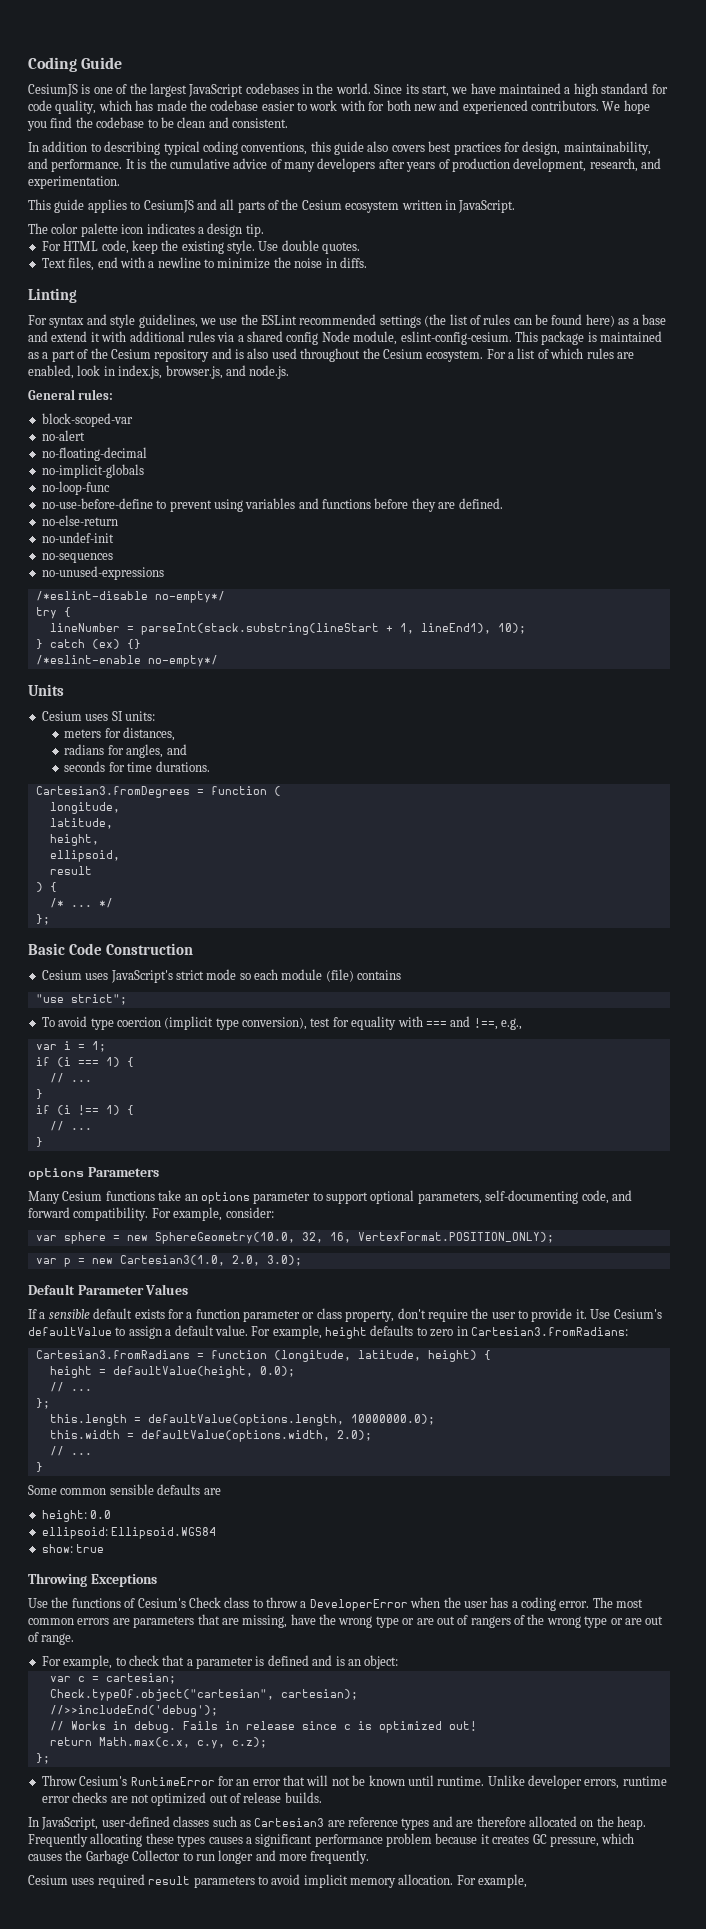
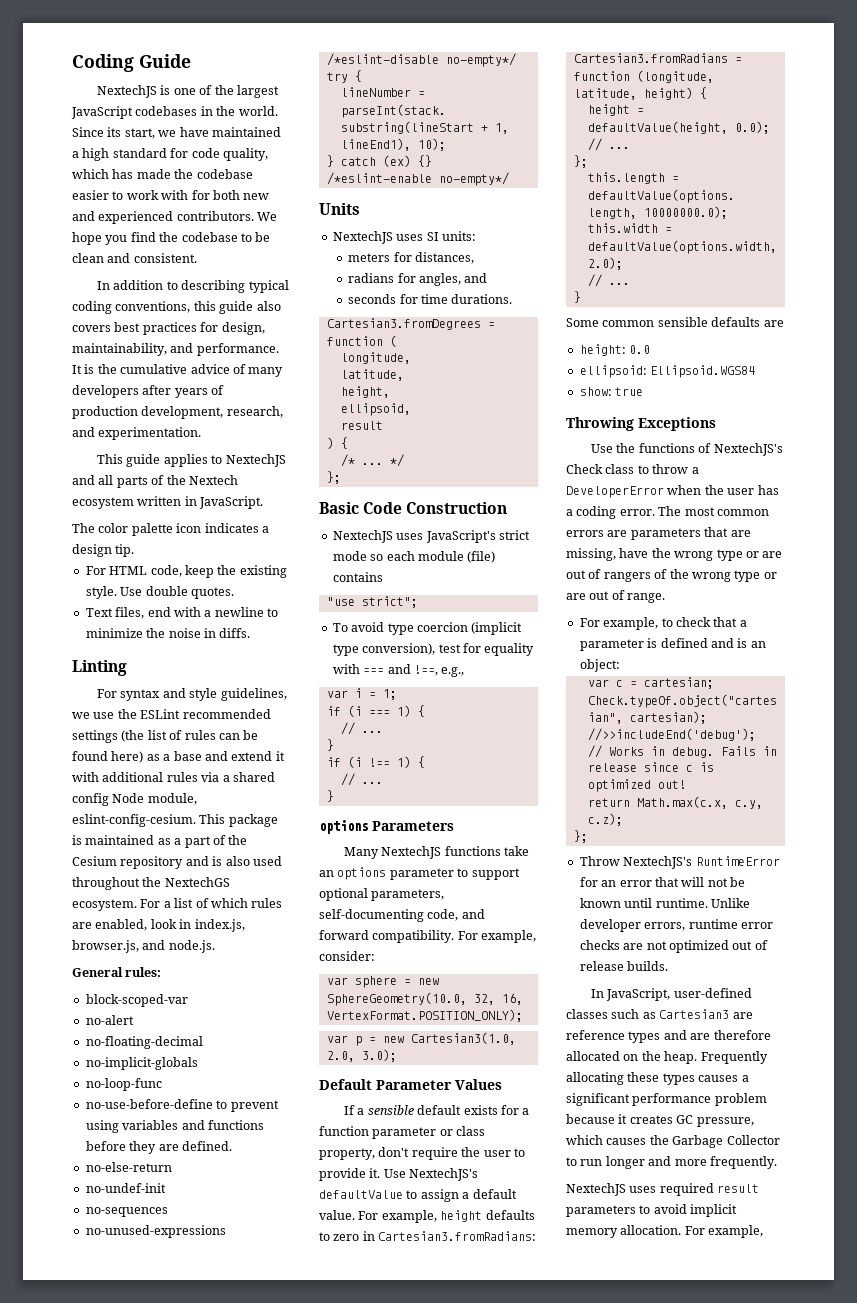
[28,84,78,97] CesiumJS -> [97,85,158,98] NextechJS
[143,200,194,213] CesiumJS -> [225,454,286,467] NextechJS
[301,200,342,210] Cesium -> [188,475,238,485] Nextech
[382,349,423,359] Cesium -> [164,877,230,887] NextechGS
[41,711,82,721] Cesium -> [332,231,393,244] NextechJS
[41,970,82,980] Cesium -> [332,530,393,543] NextechJS
[62,1191,103,1201] Cesium -> [381,846,442,859] NextechJS
[613,1309,662,1319] Cesium's -> [409,1168,479,1181] NextechJS's
[137,1598,186,1608] Cesium's -> [713,443,783,456] NextechJS's
[79,1776,128,1786] Cesium's -> [623,856,693,869] NextechJS's
[28,1875,68,1885] Cesium -> [566,1183,626,1196] NextechJS

